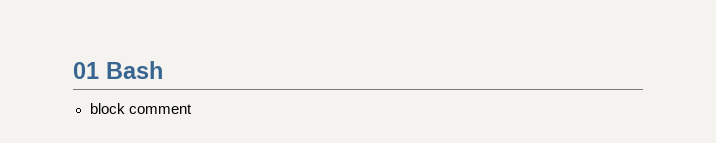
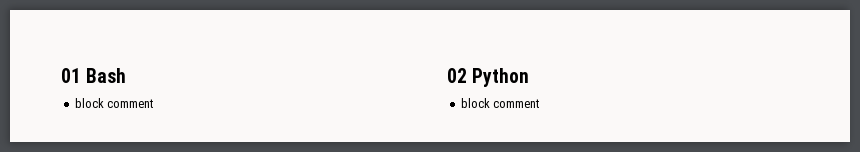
(192, 109) none -> [447,68,530,87] [460,98,540,108] // 02 Python // block comment

